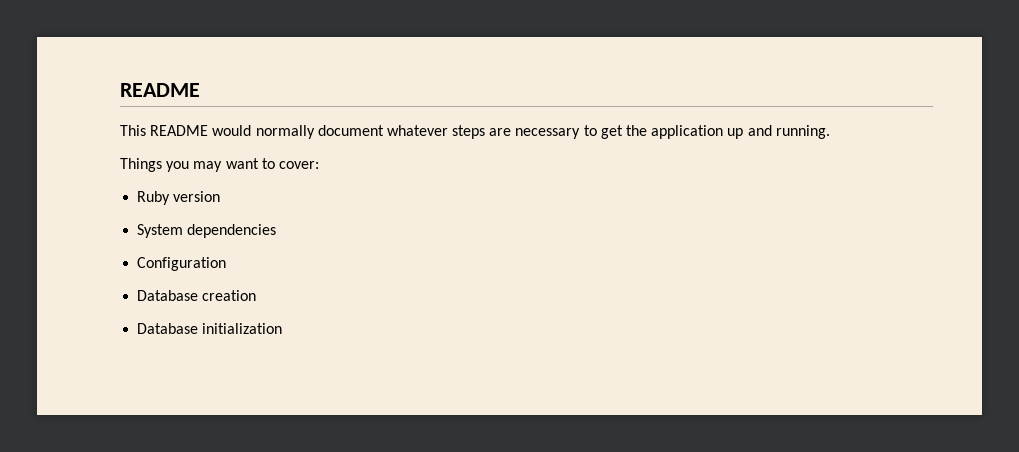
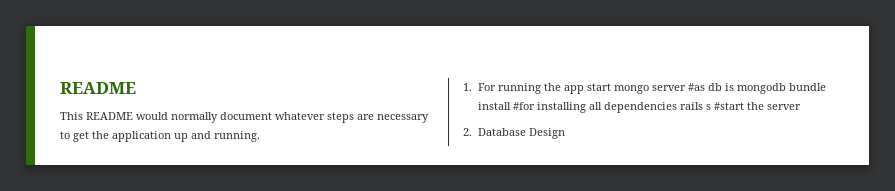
[120,158,319,172] [137,191,221,205] [137,224,277,238] [137,257,227,271] [137,290,257,301] [137,323,283,334] Things you may want to cover: // Ruby version // System dependencies // Configuration // Database creation // Database initialization -> [463,83,826,94] [477,102,801,113] [463,128,565,139] 1. For running the app start mongo server #as db is mongodb bundle install #for installing all dependencies rails s #start the server // 2. Database Design

